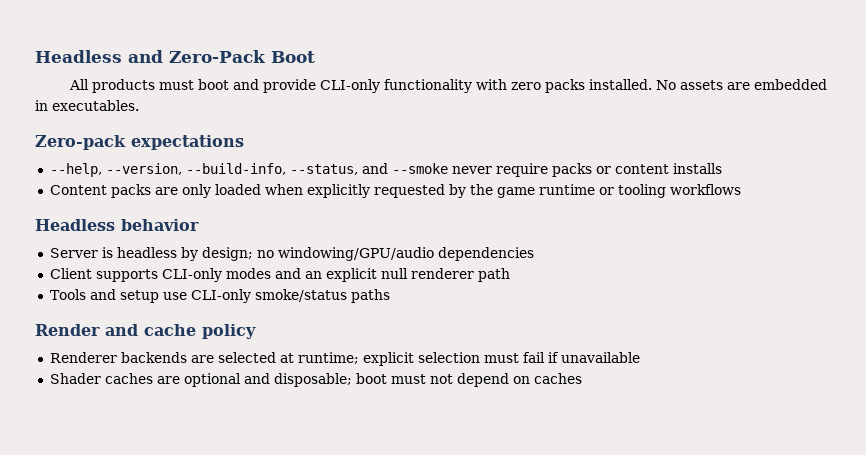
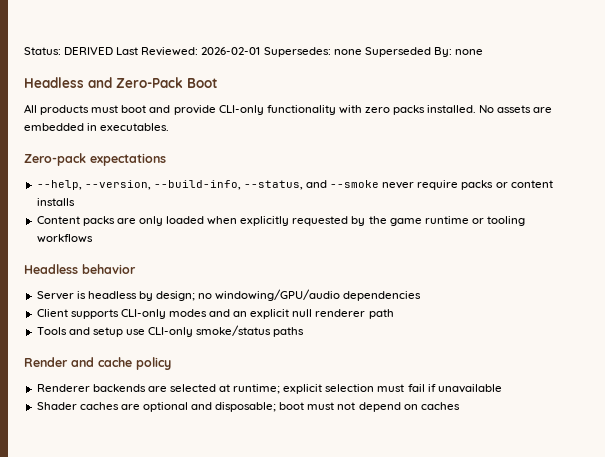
(35, 56) none -> [24,47,483,57] Status: DERIVED Last Reviewed: 2026-02-01 Supersedes: none Superseded By: none //

